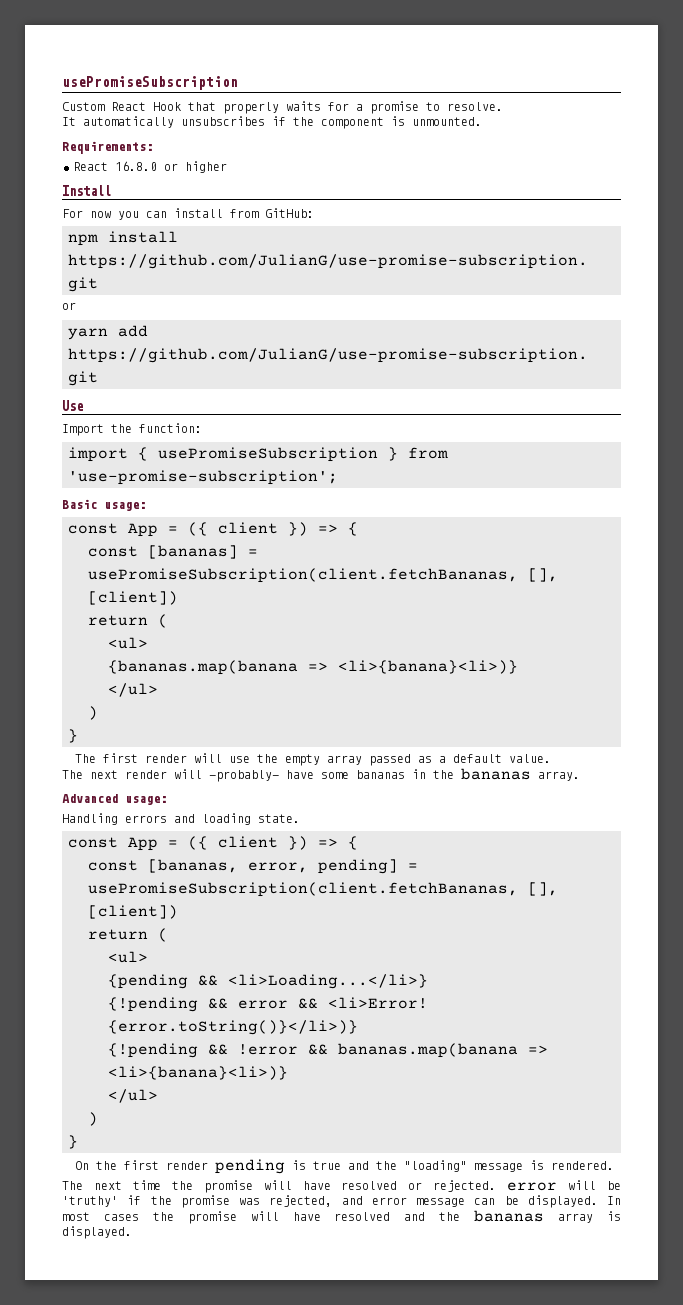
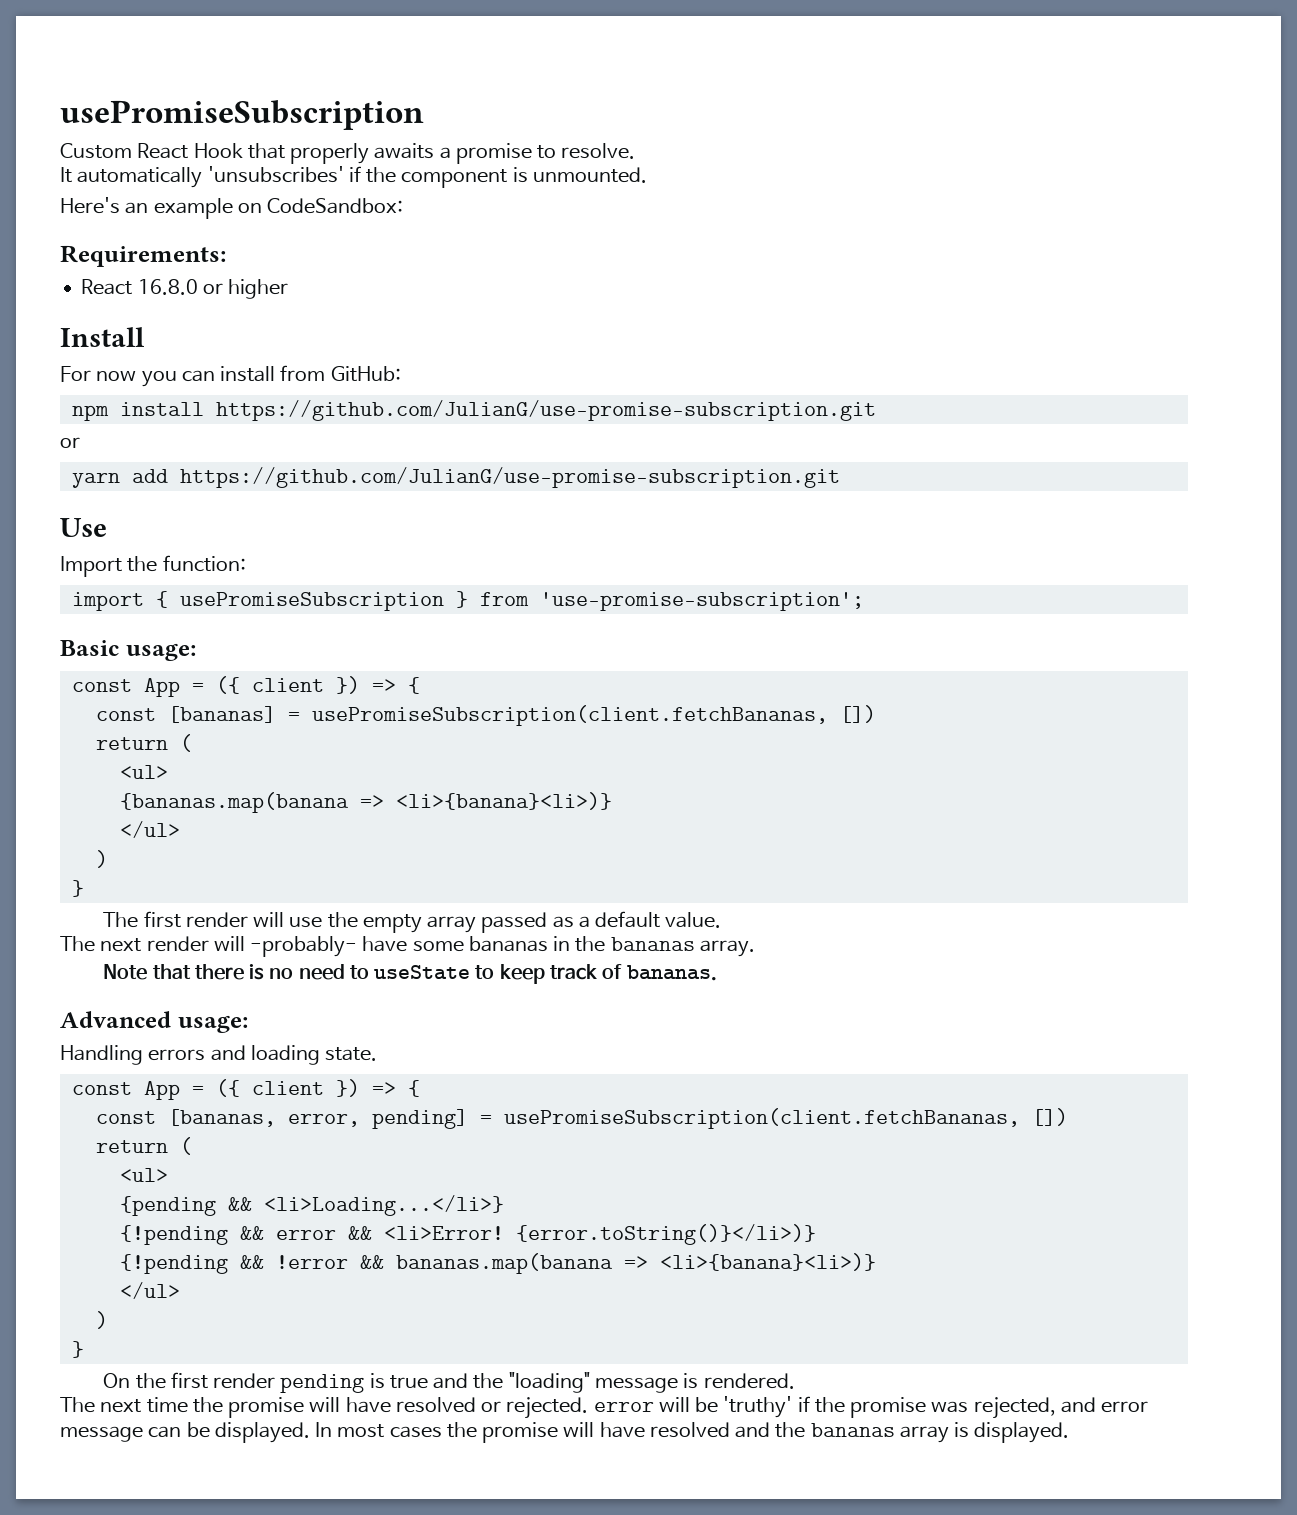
[286,101,349,111] waits for -> [374,143,435,159] awaits
[181,116,265,126] unsubscribes -> [207,166,344,183] 'unsubscribes'
(482, 121) none -> [60,197,404,219] // Here's an example on CodeSandbox:
[528,568,558,582] [88,591,178,605] [], [client]) -> [839,705,876,723] [])
(580, 776) none -> [103,964,717,984] // Note that there is no need to useState to keep track of bananas.
[528,882,558,896] [88,905,178,919] [], [client]) -> [1031,1108,1068,1126] [])

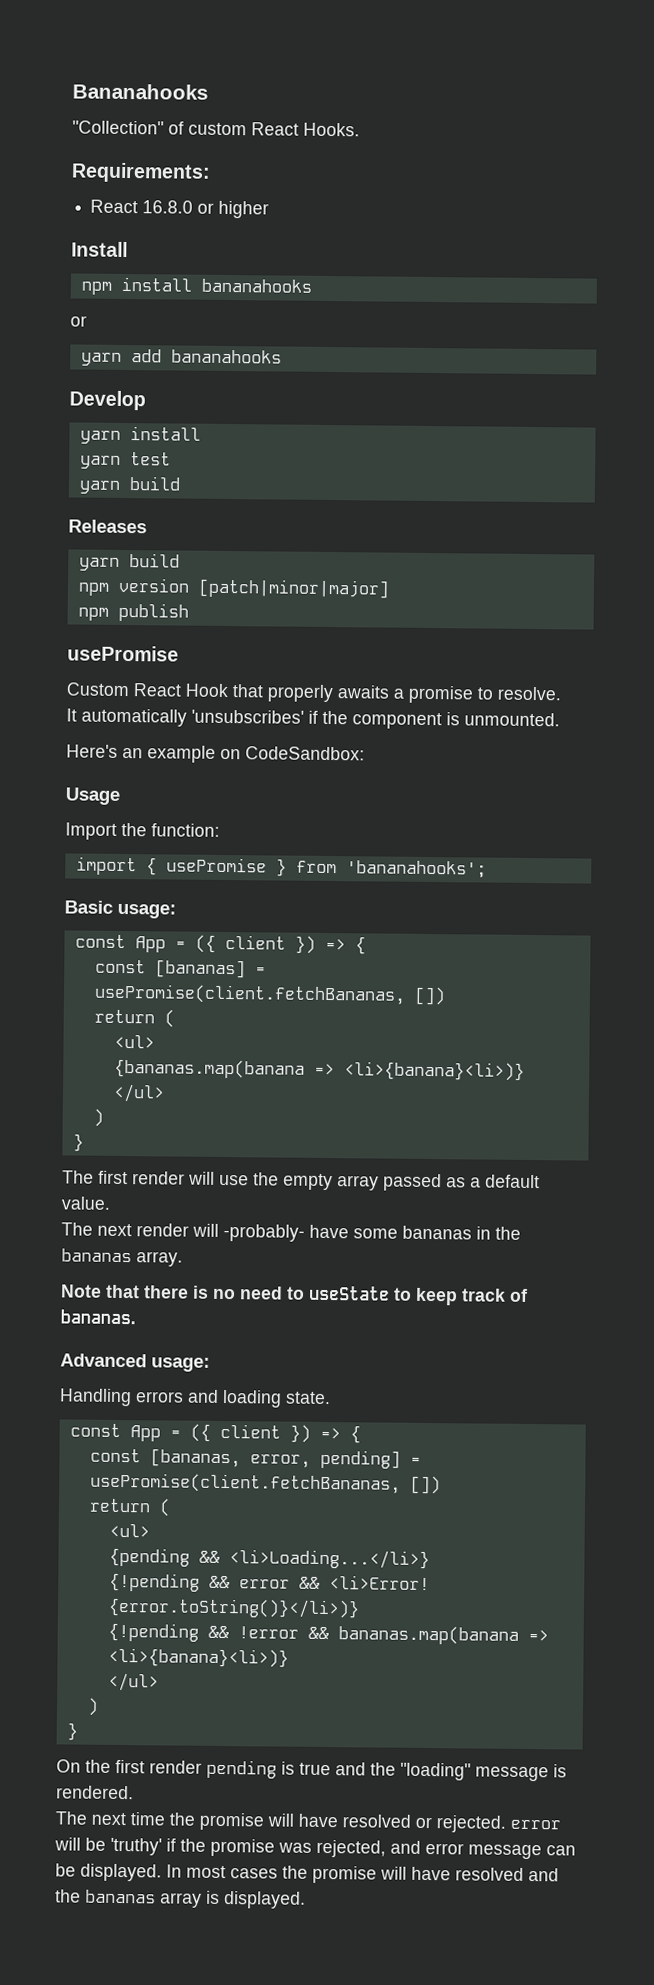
[60,100,424,130] usePromiseSubscription -> [72,83,208,100] [72,120,360,137] [71,162,211,183] [90,199,270,219] [71,241,128,258] [80,276,312,295] [70,315,87,327] [80,349,282,366] [69,390,146,411] [79,426,201,444] [79,452,171,469] [78,476,181,494] [68,519,147,534] [78,553,180,571] [77,577,390,599] [77,602,189,622] [67,645,179,662] Bananahooks // "Collection" of custom React Hooks. // Requirements: // React 16.8.0 or higher // Install // npm install bananahooks // or // yarn add bananahooks // Develop // yarn install // yarn test // yarn build // Releases // yarn build // npm version [patch|minor|major] // npm publish // usePromise
[60,245,226,267] [81,279,289,299] [60,327,145,347] [60,365,401,387] [71,400,876,421] [60,437,80,448] [71,467,840,488] [60,518,107,537] Requirements: // React 16.8.0 or higher // Install // For now you can install from GitHub: // npm install https://github.com/JulianG/use-promise-subscription.git // or // yarn add https://github.com/JulianG/use-promise-subscription.git // Use -> [65,787,120,805] Usage
[179,592,444,611] usePromiseSubscription -> [165,857,267,873] usePromise
[539,592,864,611] 'use-promise-subscription'; -> [345,860,487,878] 'bananahooks';
[311,705,828,726] usePromiseSubscription(client.fetchBananas, -> [93,983,406,1005] usePromise(client.fetchBananas,
[503,1108,1020,1129] usePromiseSubscription(client.fetchBananas, -> [89,1472,401,1494] usePromise(client.fetchBananas,

